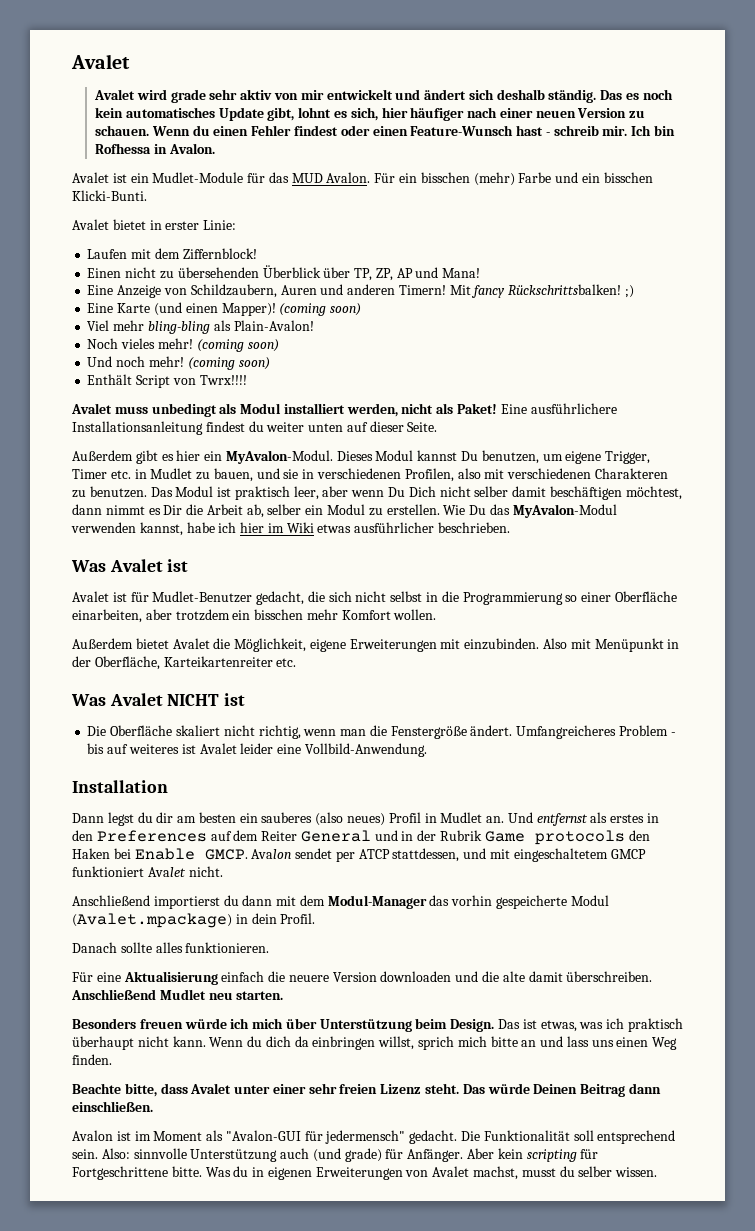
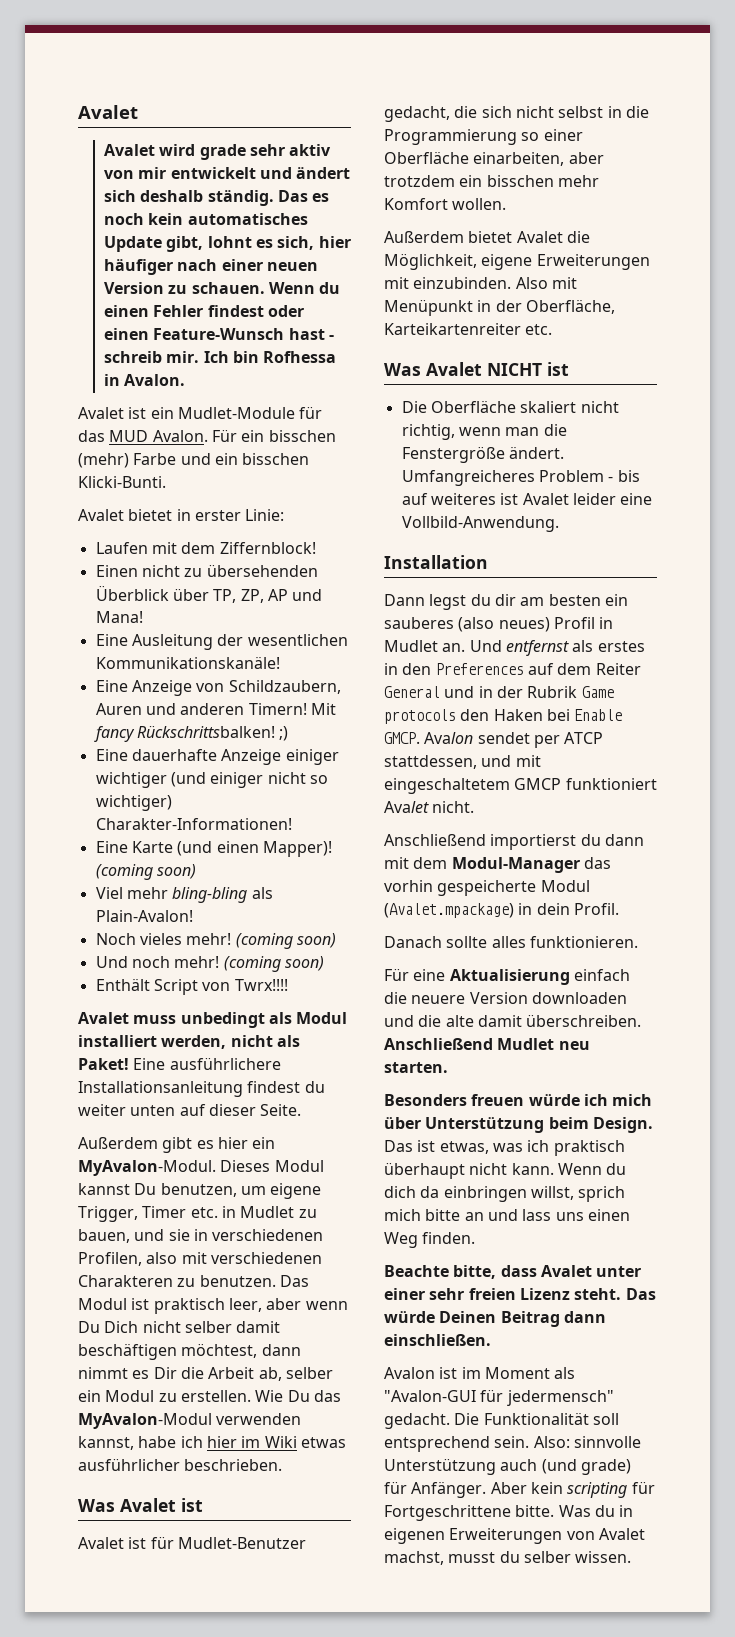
(481, 273) none -> [95,634,348,650] [95,656,280,669] // Eine Ausleitung der wesentlichen Kommunikationskanäle!
(634, 291) none -> [95,749,339,765] [95,772,328,788] [95,795,172,811] [95,818,292,830] // Eine dauerhafte Anzeige einiger wichtiger (und einiger nicht so wichtiger) Charakter-Informationen!

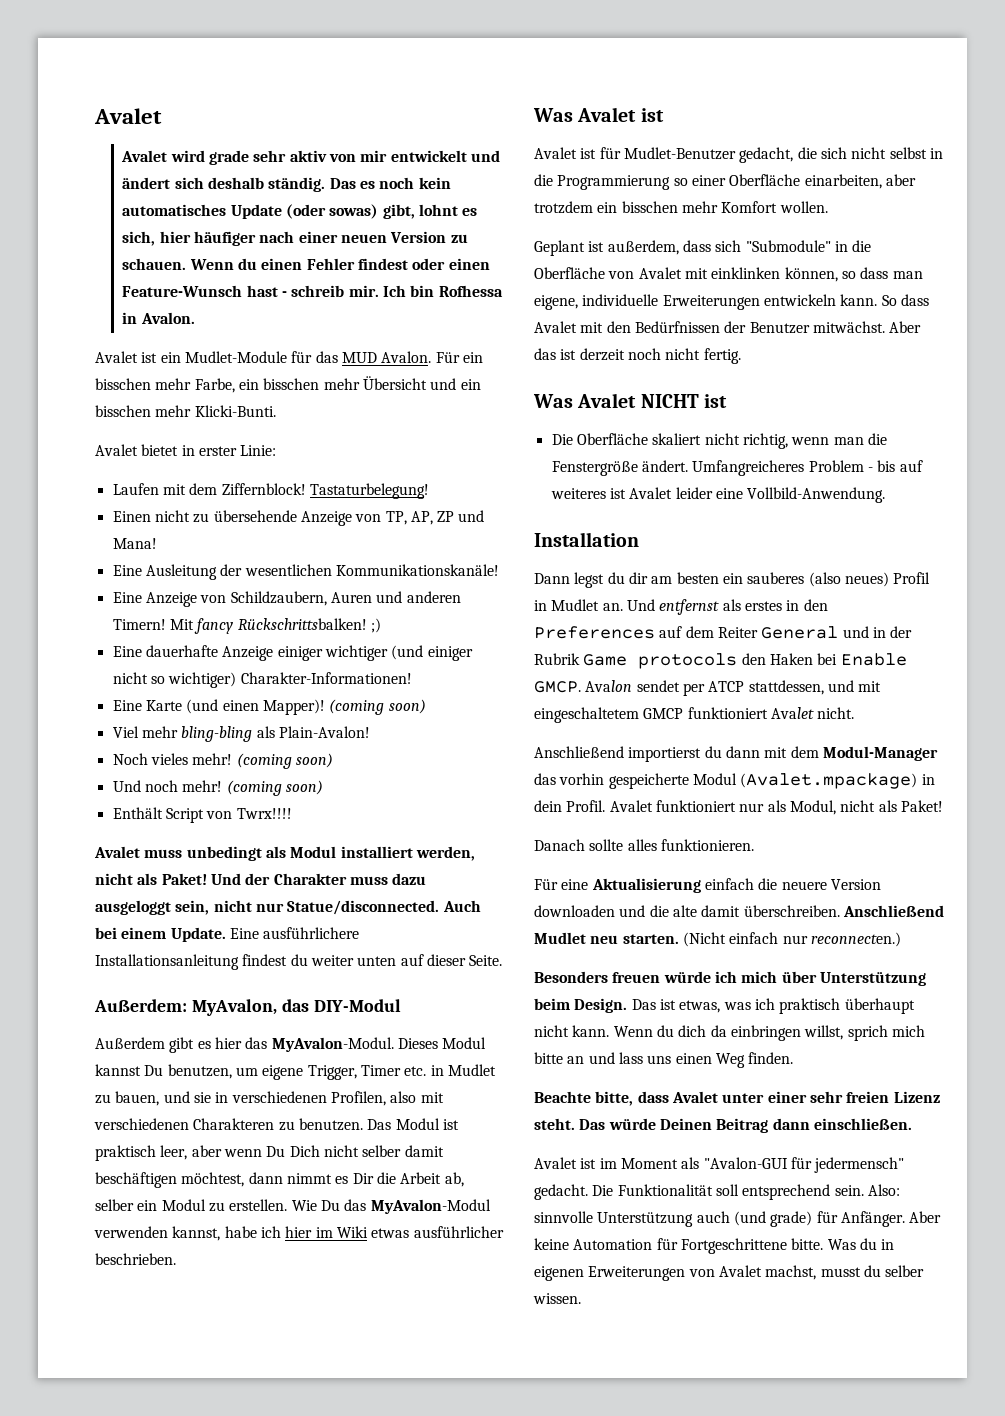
(162, 244) none -> [285,204,379,219] (oder sowas)
[78,453,177,468] (mehr) Farbe -> [155,376,427,393] mehr Farbe, ein bisschen mehr Übersicht
(310, 459) none -> [155,405,192,417] mehr
(316, 548) none -> [309,483,429,499] Tastaturbelegung!
[206,564,318,577] [95,585,288,603] übersehenden Überblick über TP, ZP, AP -> [213,510,455,526] übersehende Anzeige von TP, AP, ZP
(129, 1064) none -> [210,873,427,885] [95,900,481,915] [95,927,226,942] Und der Charakter muss dazu ausgeloggt sein, nicht nur Statue/disconnected. Auch bei einem Update.
(302, 1110) none -> [94,999,401,1016] // Außerdem: MyAvalon, das DIY-Modul
[252,1137,276,1149] ein -> [245,1037,268,1049] das
[384,231,590,243] [384,253,650,270] [384,277,577,289] [384,299,615,316] [384,323,553,335] Außerdem bietet Avalet die Möglichkeit, eigene Erweiterungen mit einzubinden. Also mit Menüpunkt in der Oberfläche, Karteikartenreiter etc. -> [534,240,872,256] [534,267,923,282] [534,294,929,310] [534,321,922,334] [534,348,741,364] Geplant ist außerdem, dass sich "Submodule" in die Oberfläche von Avalet mit einklinken können, so dass man eigene, individuelle Erweiterungen entwickeln kann. So dass Avalet mit den Bedürfnissen der Benutzer mitwächst. Aber das ist derzeit noch nicht fertig.
(619, 909) none -> [609,800,943,815] Avalet funktioniert nur als Modul, nicht als Paket!
(448, 1067) none -> [682,932,901,947] (Nicht einfach nur reconnecten.)
[384,1367,435,1379] Avalon -> [534,1157,577,1169] Avalet
[530,1482,628,1498] kein scripting -> [534,1238,653,1250] keine Automation

